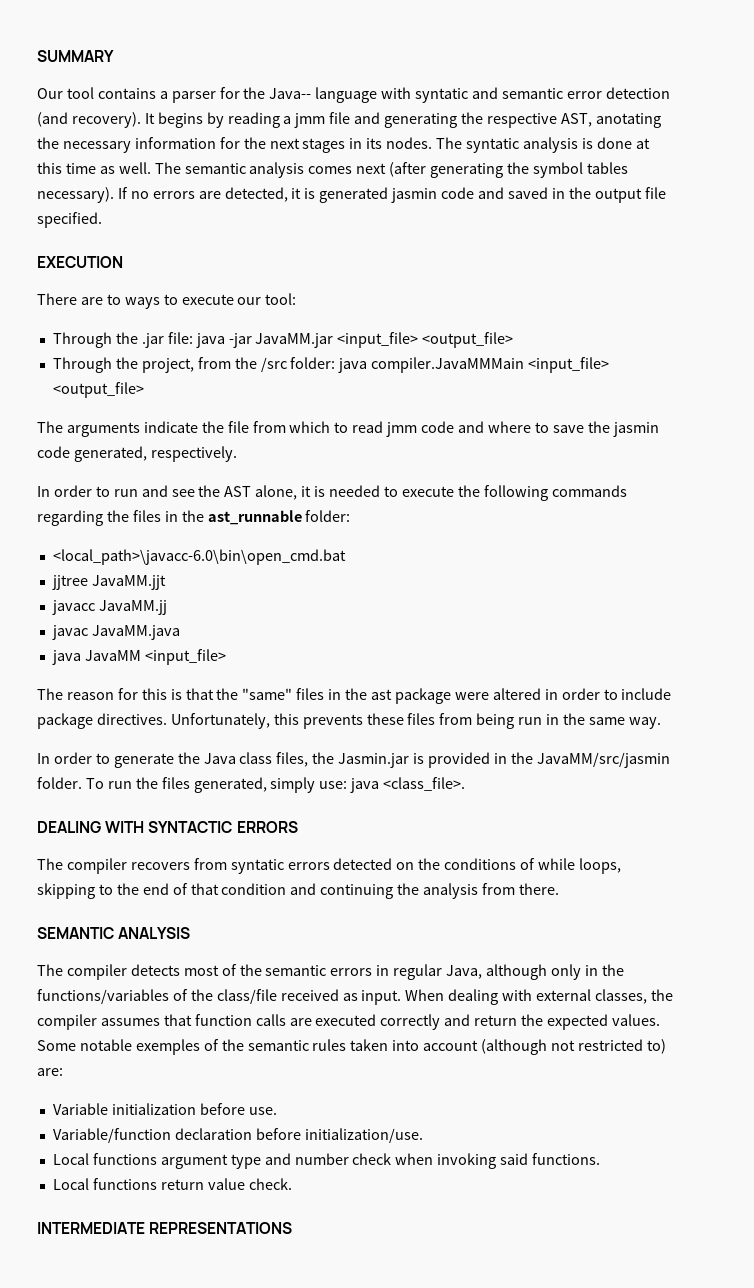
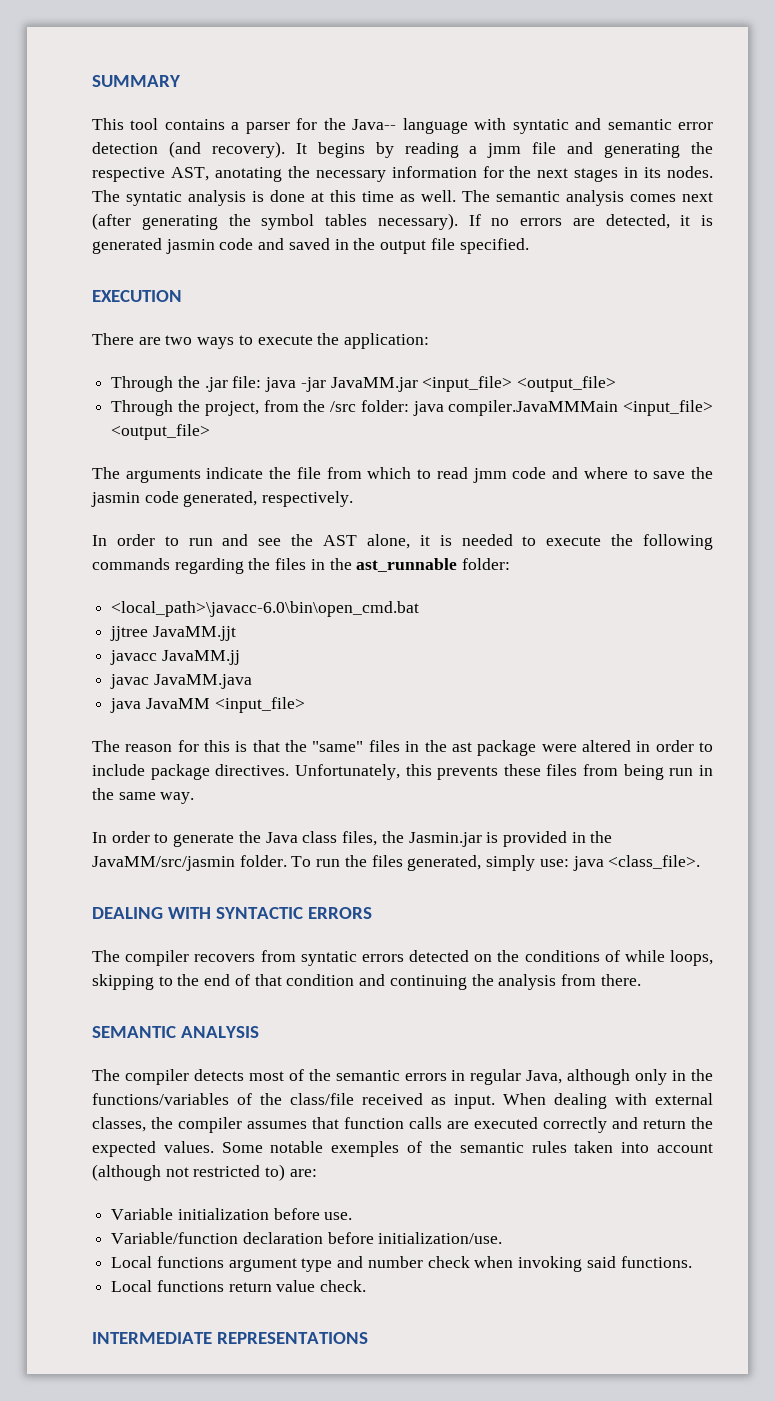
[37,88,63,99] Our -> [92,118,124,130] This
[106,294,121,305] to -> [165,335,193,345] two
[237,293,297,305] our tool: -> [317,333,430,349] the application:

